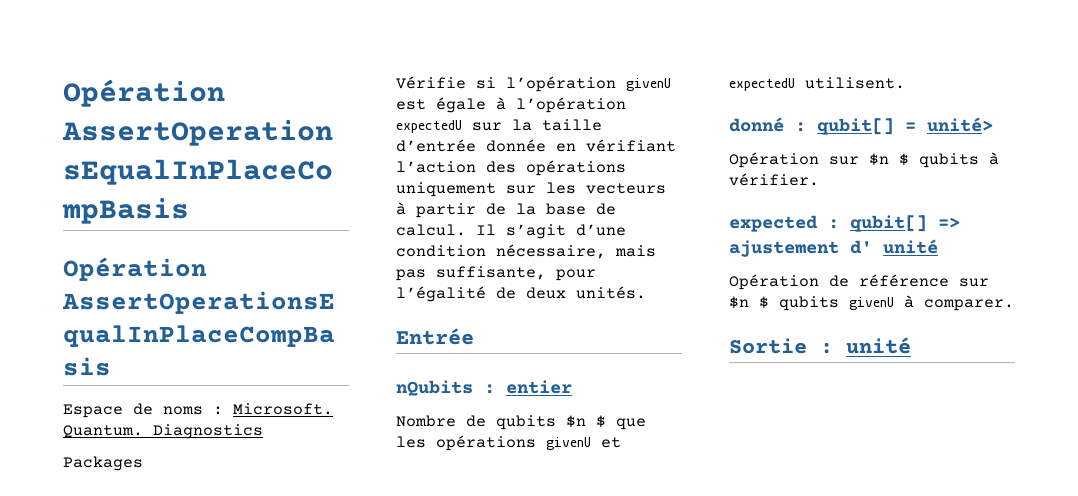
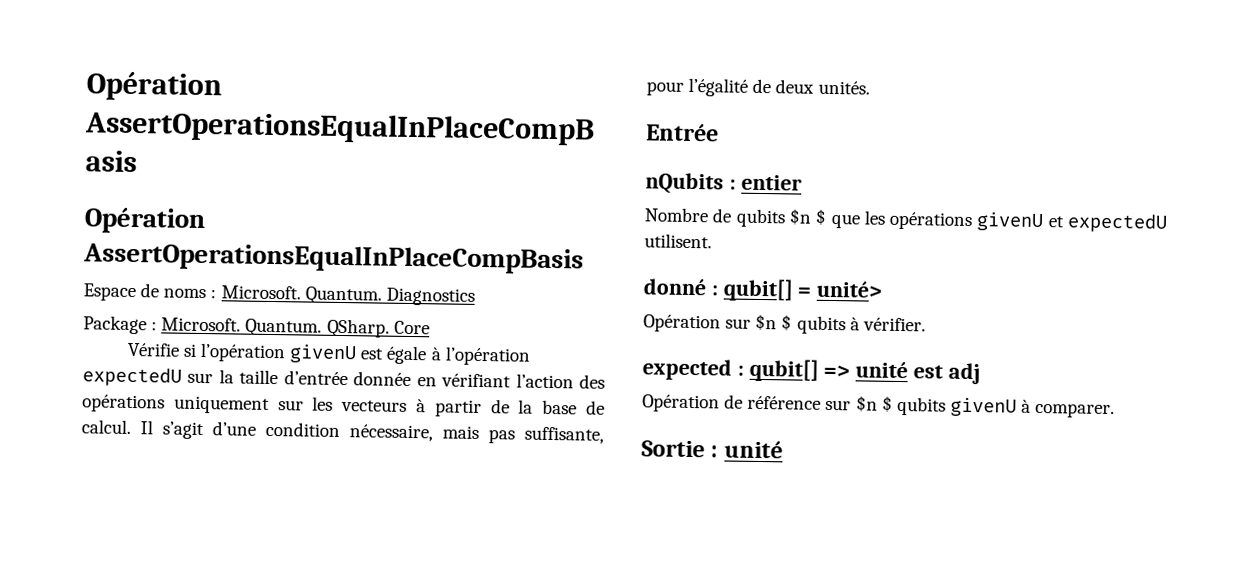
[63,456,143,471] Packages -> [83,315,430,338] Package : Microsoft. Quantum. QSharp. Core
[729,239,938,257] ajustement d' unité -> [855,361,981,385] unité est adj

